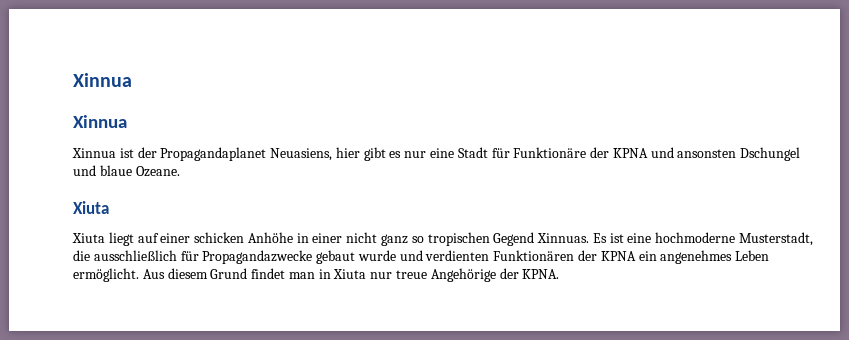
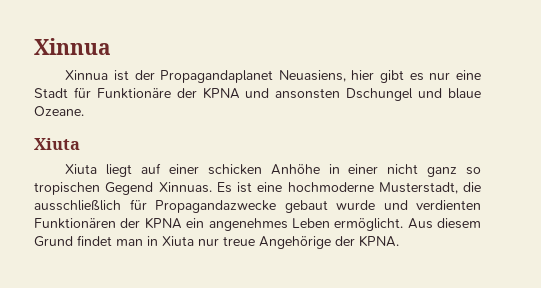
[73,73,132,87] [73,115,127,128] [72,148,116,158] Xinnua // Xinnua // Xinnua -> [34,38,111,55] [65,70,109,80] Xinnua // Xinnua

